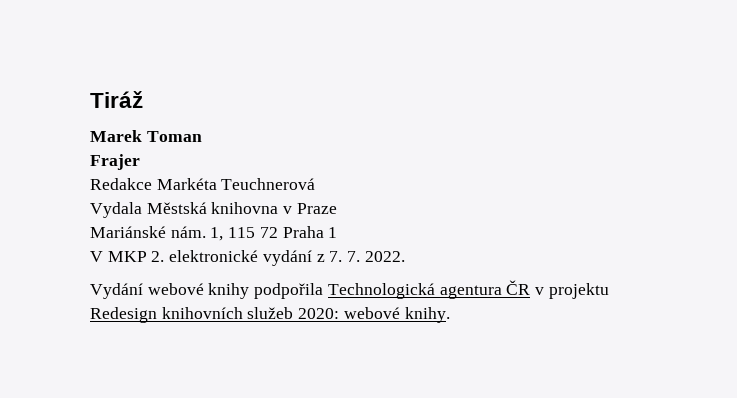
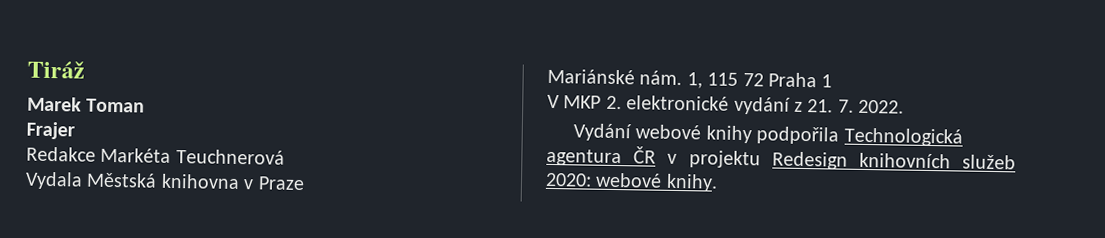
[329,251,343,262] 7. -> [807,99,834,113] 21.

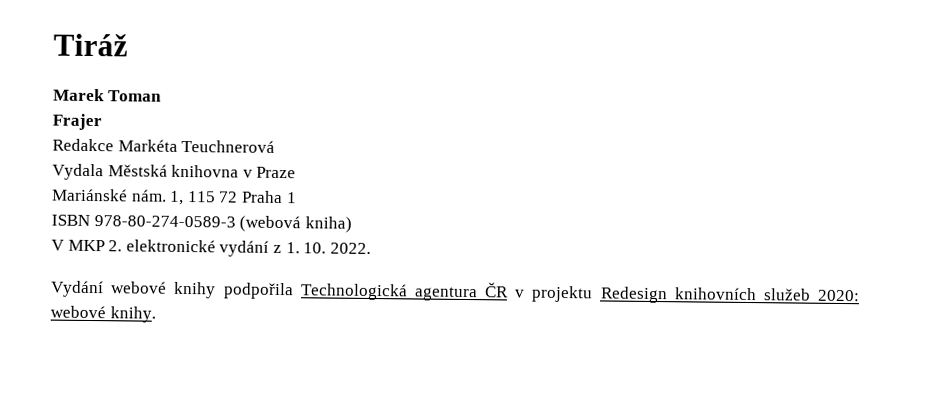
(833, 81) none -> [51,214,352,233] // ISBN 978-80-274-0589-3 (webová kniha)
[807,99,854,113] 21. 7. -> [285,242,327,254] 1. 10.

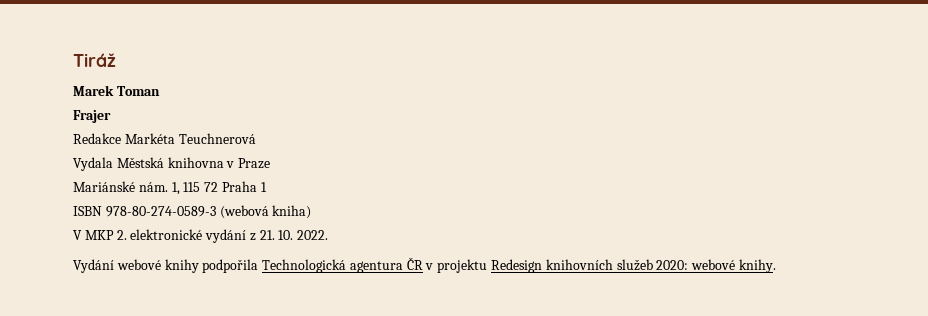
[285,242,300,254] 1. -> [259,230,275,240] 21.

